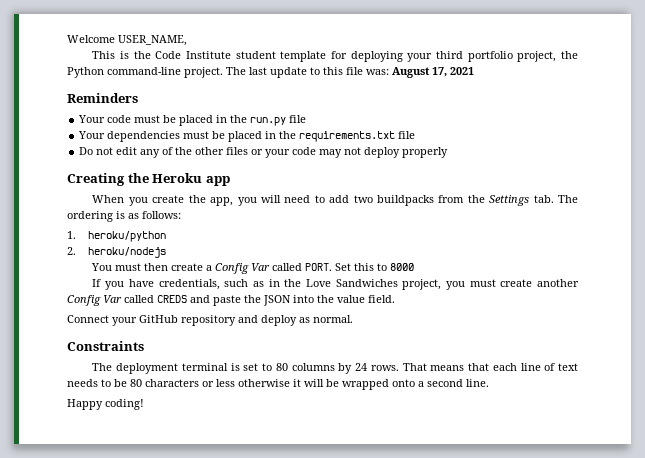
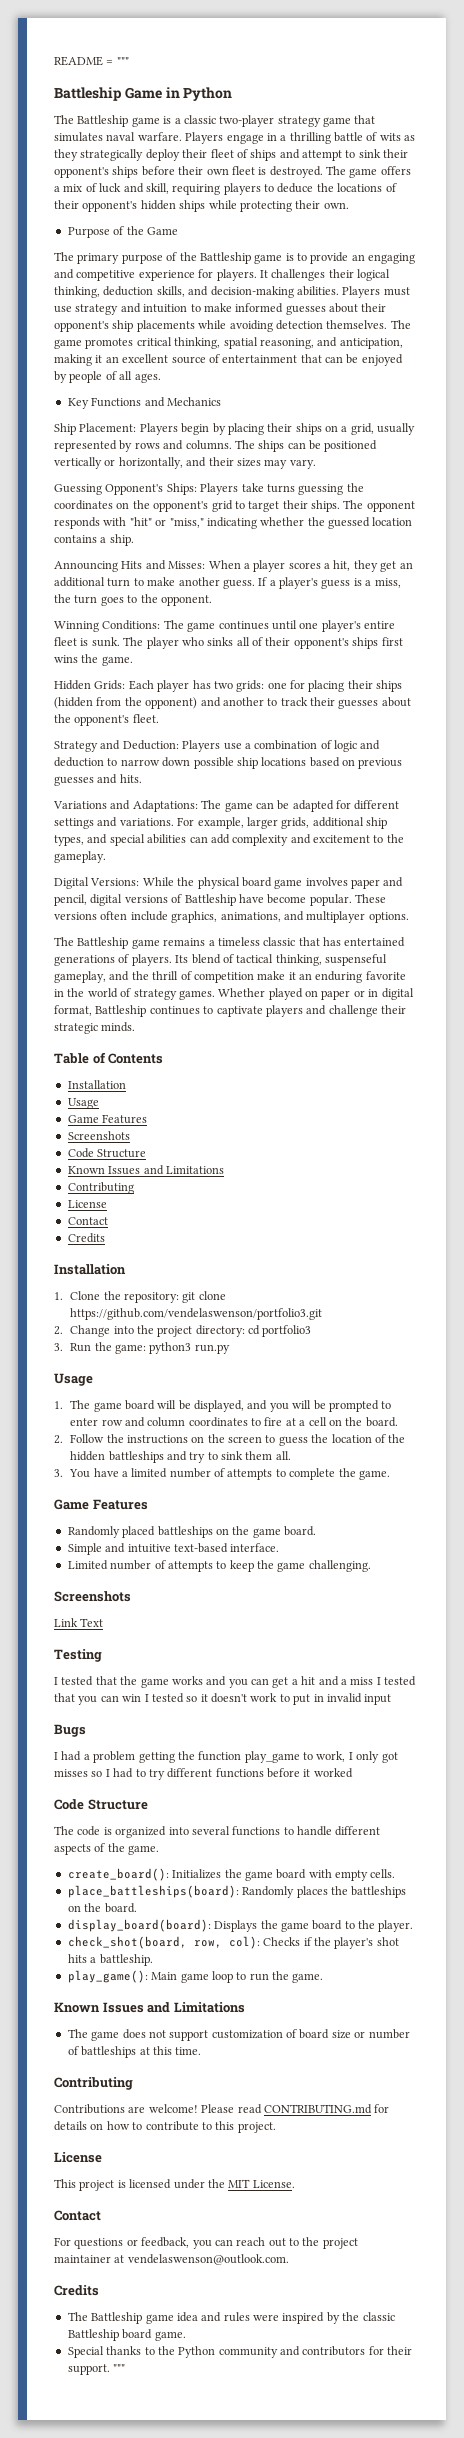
[67,35,187,46] [92,51,578,62] [67,67,474,78] [67,93,138,103] [78,115,307,126] [78,131,416,142] [79,147,449,158] [67,173,230,186] [92,195,578,206] [67,211,181,222] [67,231,167,242] [67,247,167,258] [91,263,415,274] [92,279,579,290] [67,295,395,306] [67,315,353,326] [67,341,144,351] [92,363,579,374] [67,379,489,390] [67,399,144,410] Welcome USER_NAME, // This is the Code Institute student template for deploying your third portfolio project, the Python command-line project. The last update to this file was: August 17, 2021 // Reminders // Your code must be placed in the run.py file // Your dependencies must be placed in the requirements.txt file // Do not edit any of the other files or your code may not deploy properly // Creating the Heroku app // When you create the app, you will need to add two buildpacks from the Settings tab. The ordering is as follows: // 1. heroku/python // 2. heroku/nodejs // You must then create a Config Var called PORT. Set this to 8000 // If you have credentials, such as in the Love Sandwiches project, you must create another Config Var called CREDS and paste the JSON into the value field. // Connect your GitHub repository and deploy as normal. // Constraints // The deployment terminal is set to 80 columns by 24 rows. That means that each line of text needs to be 80 characters or less otherwise it will be wrapped onto a second line. // Happy coding! -> [54,56,129,66] [54,87,233,101] [54,115,376,127] [54,132,416,144] [54,149,409,161] [54,166,411,178] [54,183,397,195] [54,200,349,212] [67,226,178,238] [54,252,416,264] [54,269,390,281] [54,286,410,298] [54,303,387,315] [54,320,411,332] [54,337,403,349] [54,354,403,366] [54,371,161,383] [67,397,221,409] [54,423,416,435] [54,440,378,452] [54,457,316,469] [54,483,364,495] [54,500,415,512] [54,517,413,529] [54,534,134,546] [54,560,413,572] [54,577,401,589] [54,594,212,606] [54,620,395,632] [54,637,403,649] [54,654,133,666] [54,680,403,692] [54,697,411,709] [54,714,159,726] [54,740,381,752] [54,757,403,769] [54,774,142,786] [53,800,400,812] [54,817,387,829] [54,834,404,846] [54,851,106,863] [54,877,404,889] [54,894,386,906] [54,911,409,923] [54,937,406,949] [54,954,387,966] [54,971,406,983] [54,988,414,1000] [54,1005,406,1017] [54,1022,136,1034] [54,1052,164,1064] [67,1080,126,1089] [67,1098,99,1109] [67,1114,148,1124] [67,1131,130,1140] [67,1148,147,1158] [67,1165,224,1175] [67,1182,134,1194] [67,1200,107,1208] [67,1217,108,1225] [67,1233,105,1243] [54,1264,126,1275] [54,1291,226,1303] [70,1308,323,1320] [54,1325,312,1337] [54,1342,230,1354] [54,1373,93,1386] [54,1400,392,1412] [70,1417,398,1427] [54,1434,406,1446] [70,1451,291,1463] [54,1468,390,1480] [54,1499,148,1510] [67,1526,316,1538] [67,1543,280,1555] [67,1560,371,1572] [54,1591,131,1602] [54,1618,104,1627] [54,1649,102,1662] [54,1676,416,1688] [54,1693,392,1705] [54,1724,86,1737] [54,1751,398,1763] [54,1768,353,1780] [54,1799,148,1810] [54,1826,381,1838] [54,1843,160,1855] [67,1868,396,1881] [67,1885,407,1898] [67,1903,137,1913] [67,1919,414,1932] [67,1936,399,1949] [67,1954,153,1966] [67,1970,324,1983] [54,2002,245,2013] [67,2029,410,2041] [67,2046,202,2058] [54,2077,133,2090] [54,2104,390,2114] [54,2121,276,2133] [54,2152,102,2163] [54,2179,295,2191] [54,2210,101,2221] [54,2237,358,2249] [54,2254,289,2265] [54,2285,99,2296] [67,2312,395,2324] [67,2329,186,2341] [67,2346,413,2358] [67,2364,126,2375] README = """ // Battleship Game in Python // The Battleship game is a classic two-player strategy game that simulates naval warfare. Players engage in a thrilling battle of wits as they strategically deploy their fleet of ships and attempt to sink their opponent's ships before their own fleet is destroyed. The game offers a mix of luck and skill, requiring players to deduce the locations of their opponent's hidden ships while protecting their own. // Purpose of the Game // The primary purpose of the Battleship game is to provide an engaging and competitive experience for players. It challenges their logical thinking, deduction skills, and decision-making abilities. Players must use strategy and intuition to make informed guesses about their opponent's ship placements while avoiding detection themselves. The game promotes critical thinking, spatial reasoning, and anticipation, making it an excellent source of entertainment that can be enjoyed by people of all ages. // Key Functions and Mechanics // Ship Placement: Players begin by placing their ships on a grid, usually represented by rows and columns. The ships can be positioned vertically or horizontally, and their sizes may vary. // Guessing Opponent's Ships: Players take turns guessing the coordinates on the opponent's grid to target their ships. The opponent responds with "hit" or "miss," indicating whether the guessed location contains a ship. // Announcing Hits and Misses: When a player scores a hit, they get an additional turn to make another guess. If a player's guess is a miss, the turn goes to the opponent. // Winning Conditions: The game continues until one player's entire fleet is sunk. The player who sinks all of their opponent's ships first wins the game. // Hidden Grids: Each player has two grids: one for placing their ships (hidden from the opponent) and another to track their guesses about the opponent's fleet. // Strategy and Deduction: Players use a combination of logic and deduction to narrow down possible ship locations based on previous guesses and hits. // Variations and Adaptations: The game can be adapted for different settings and variations. For example, larger grids, additional ship types, and special abilities can add complexity and excitement to the gameplay. // Digital Versions: While the physical board game involves paper and pencil, digital versions of Battleship have become popular. These versions often include graphics, animations, and multiplayer options. // The Battleship game remains a timeless classic that has entertained generations of players. Its blend of tactical thinking, suspenseful gameplay, and the thrill of competition make it an enduring favorite in the world of strategy games. Whether played on paper or in digital format, Battleship continues to captivate players and challenge their strategic minds. // Table of Contents // Installation // Usage // Game Features // Screenshots // Code Structure // Known Issues and Limitations // Contributing // License // Contact // Credits // Installation // 1. Clone the repository: git clone https://github.com/vendelaswenson/portfolio3.git // 2. Change into the project directory: cd portfolio3 // 3. Run the game: python3 run.py // Usage // 1. The game board will be displayed, and you will be prompted to enter row and column coordinates to fire at a cell on the board. // 2. Follow the instructions on the screen to guess the location of the hidden battleships and try to sink them all. // 3. You have a limited number of attempts to complete the game. // Game Features // Randomly placed battleships on the game board. // Simple and intuitive text-based interface. // Limited number of attempts to keep the game challenging. // Screenshots // Link Text // Testing // I tested that the game works and you can get a hit and a miss I tested that you can win I tested so it doesn't work to put in invalid input // Bugs // I had a problem getting the function play_game to work, I only got misses so I had to try different functions before it worked // Code Structure // The code is organized into several functions to handle different aspects of the game. // create_board(): Initializes the game board with empty cells. // place_battleships(board): Randomly places the battleships on the board. // display_board(board): Displays the game board to the player. // check_shot(board, row, col): Checks if the player's shot hits a battleship. // play_game(): Main game loop to run the game. // Known Issues and Limitations // The game does not support customization of board size or number of battleships at this time. // Contributing // Contributions are welcome! Please read CONTRIBUTING.md for details on how to contribute to this project. // License // This project is licensed under the MIT License. // Contact // For questions or feedback, you can reach out to the project maintainer at vendelaswenson@outlook.com. // Credits // The Battleship game idea and rules were inspired by the classic Battleship board game. // Special thanks to the Python community and contributors for their support. """

